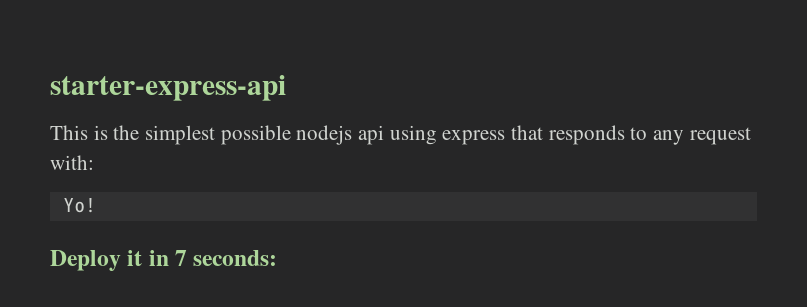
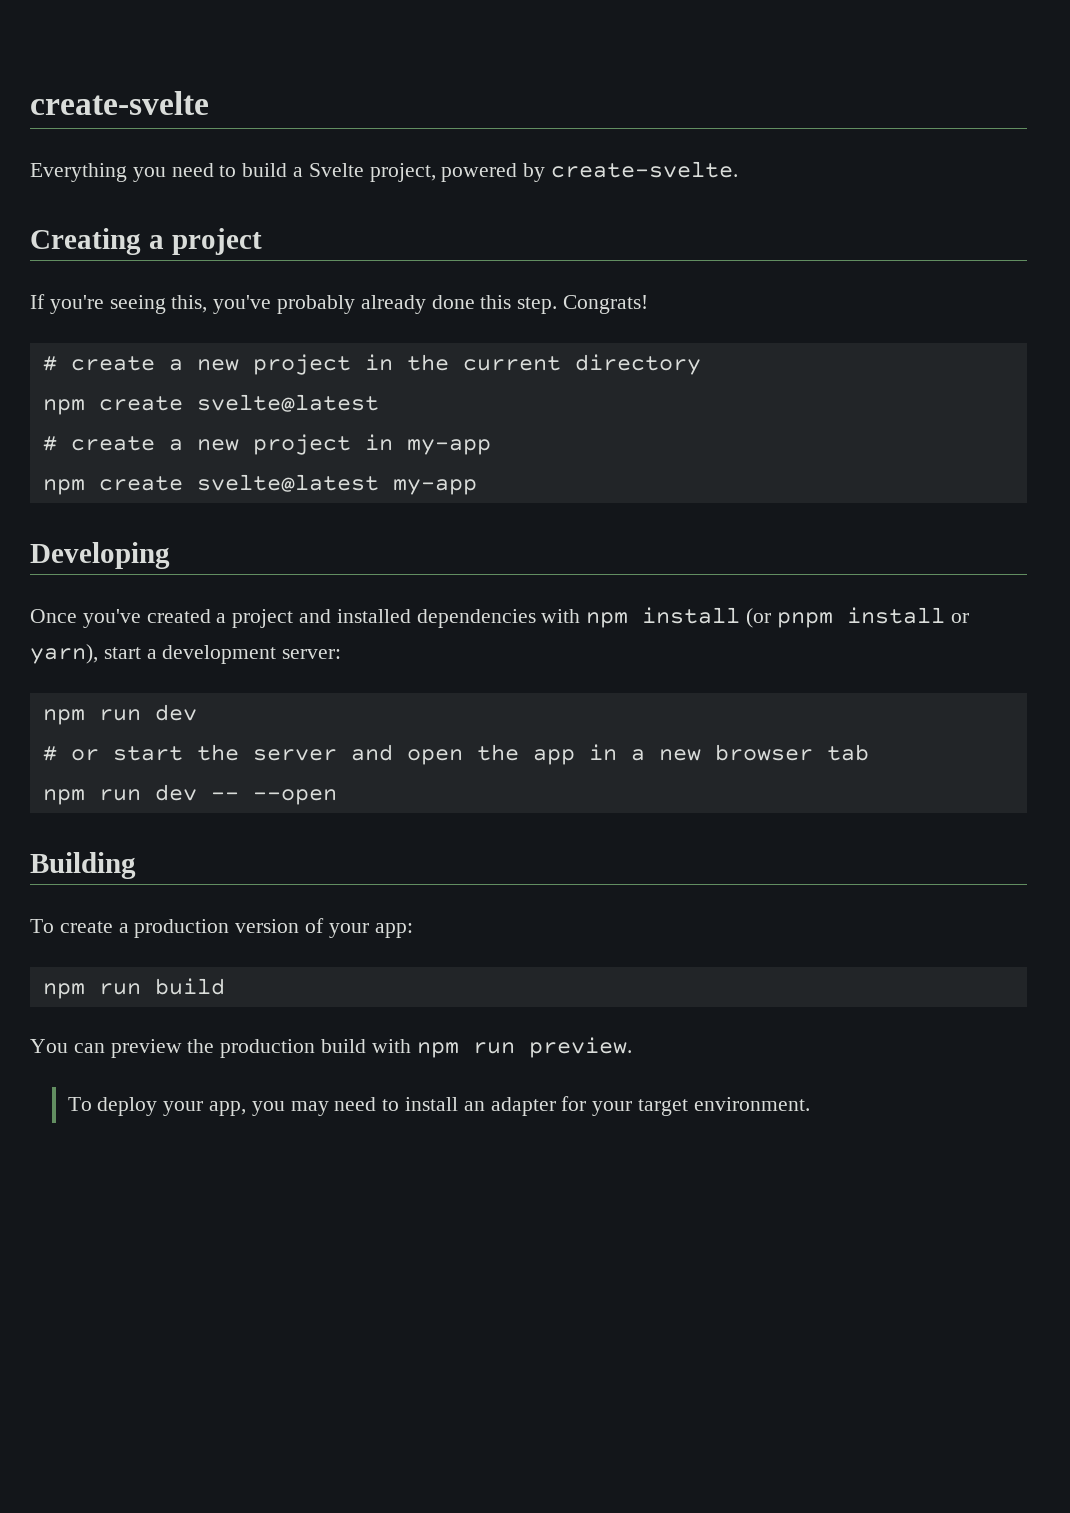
[50,75,286,101] [50,125,751,145] [50,155,94,170] [62,198,96,213] [50,250,278,271] starter-express-api // This is the simplest possible nodejs api using express that responds to any request with: // Yo! // Deploy it in 7 seconds: -> [30,91,209,115] [30,161,739,182] [30,228,262,255] [30,294,649,314] [42,354,701,375] [42,394,379,415] [42,434,491,455] [42,474,477,495] [30,542,170,569] [30,607,969,628] [30,644,342,664] [42,704,197,725] [42,744,869,765] [42,784,337,805] [30,852,136,879] [30,918,413,938] [42,978,225,999] [30,1037,632,1058] [67,1096,810,1116] create-svelte // Everything you need to build a Svelte project, powered by create-svelte. // Creating a project // If you're seeing this, you've probably already done this step. Congrats! // # create a new project in the current directory // npm create svelte@latest // # create a new project in my-app // npm create svelte@latest my-app // Developing // Once you've created a project and installed dependencies with npm install (or pnpm install or yarn), start a development server: // npm run dev // # or start the server and open the app in a new browser tab // npm run dev -- --open // Building // To create a production version of your app: // npm run build // You can preview the production build with npm run preview. // To deploy your app, you may need to install an adapter for your target environment.

